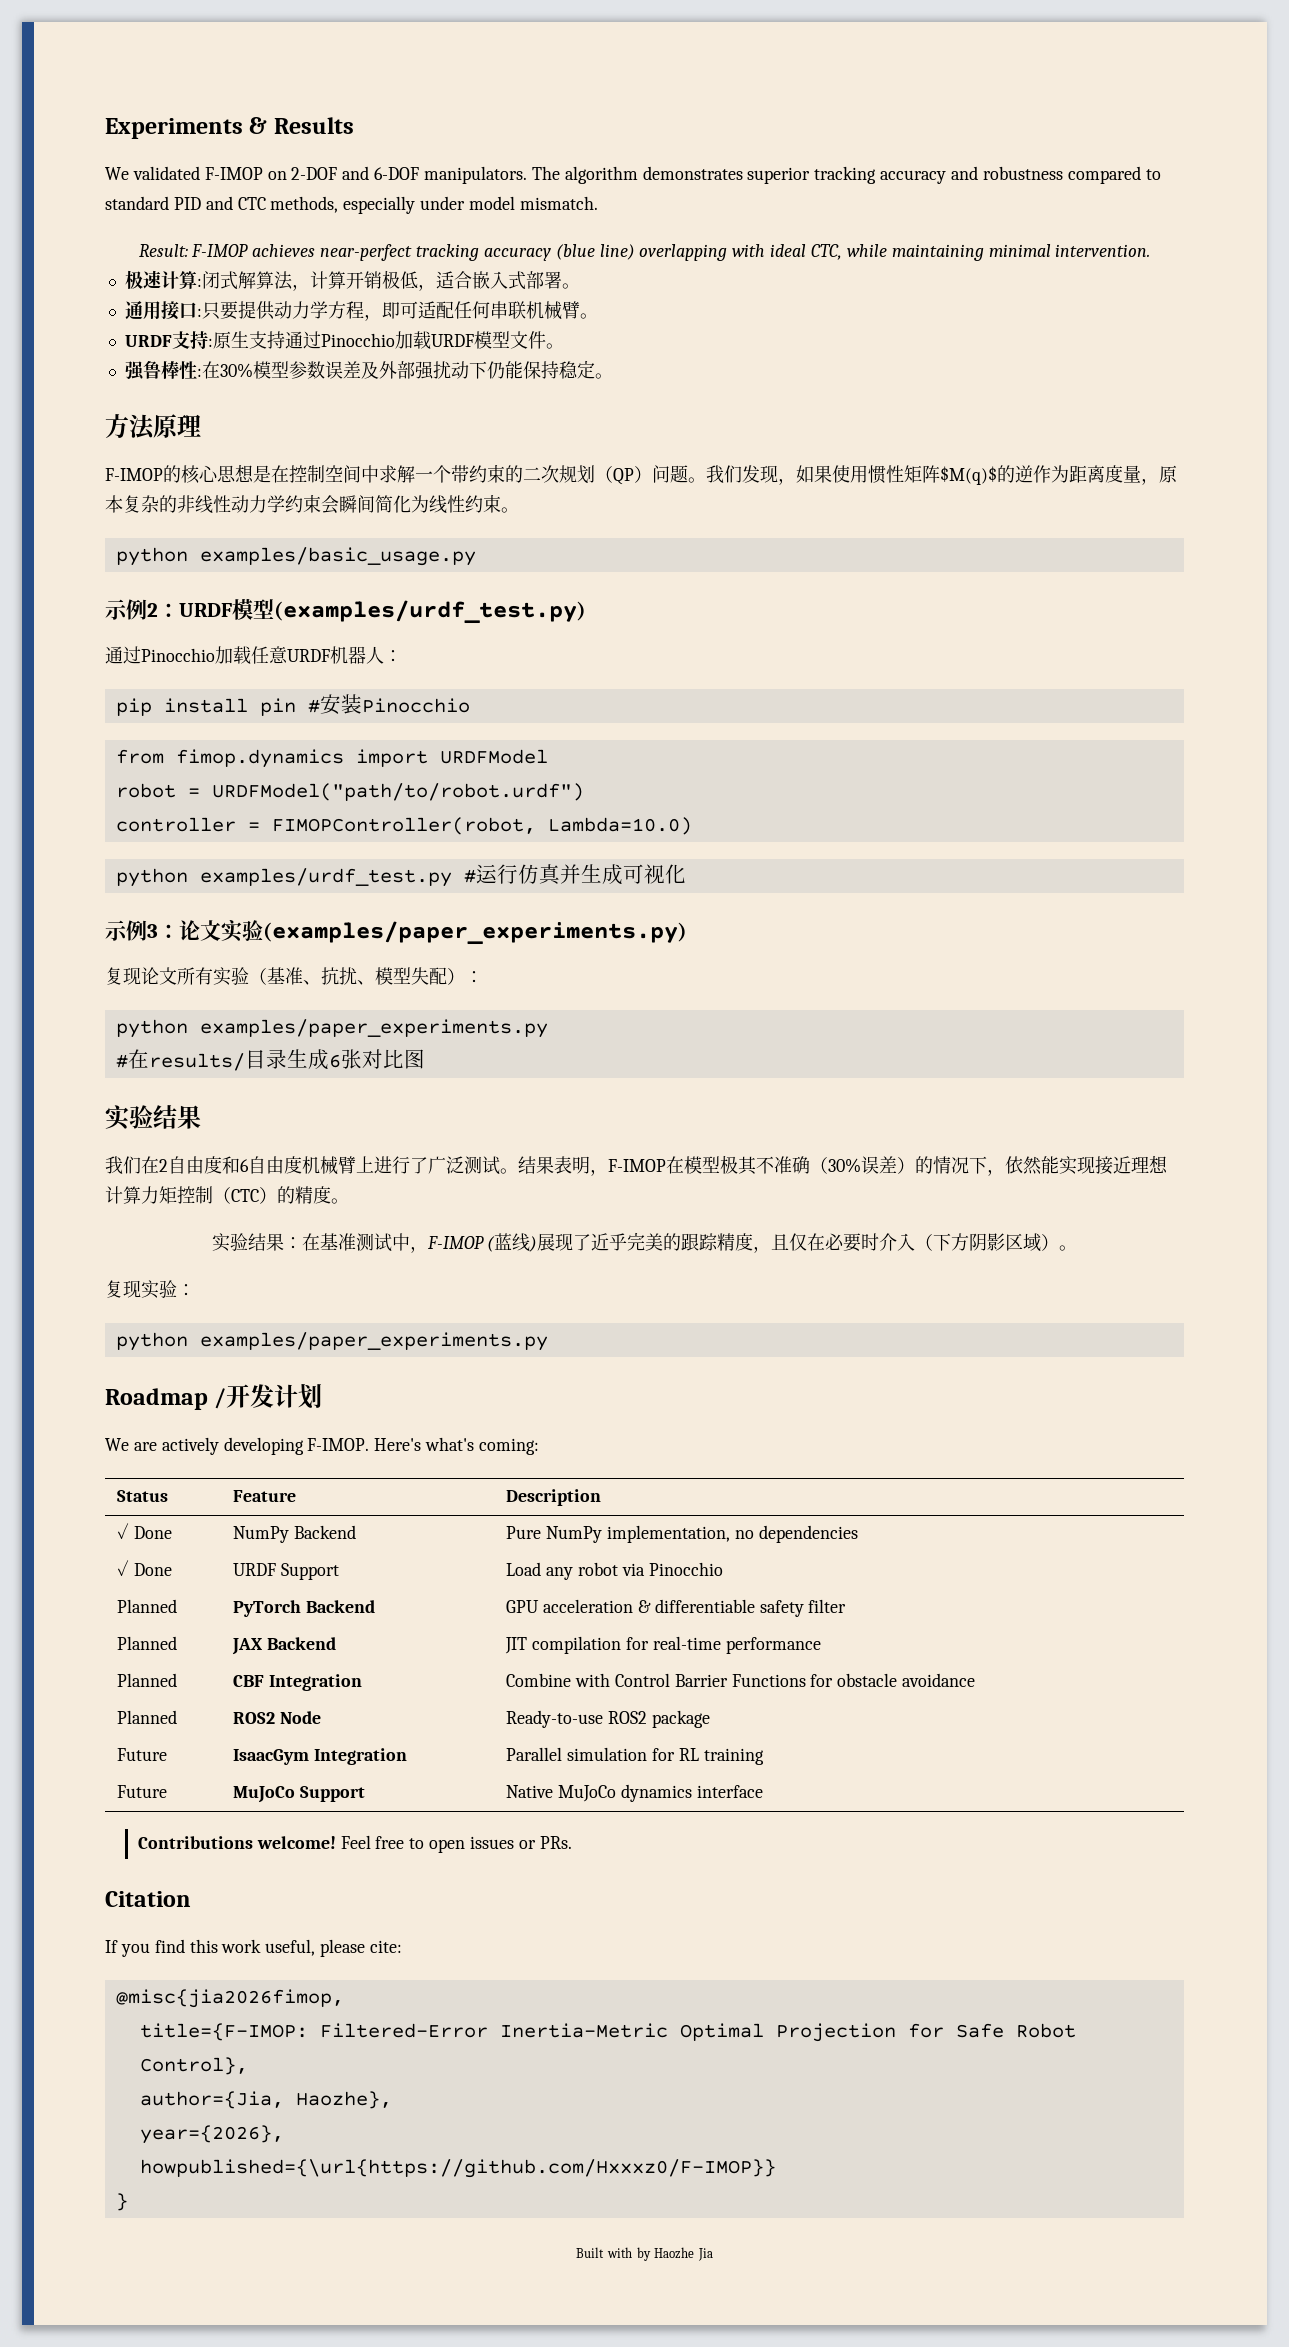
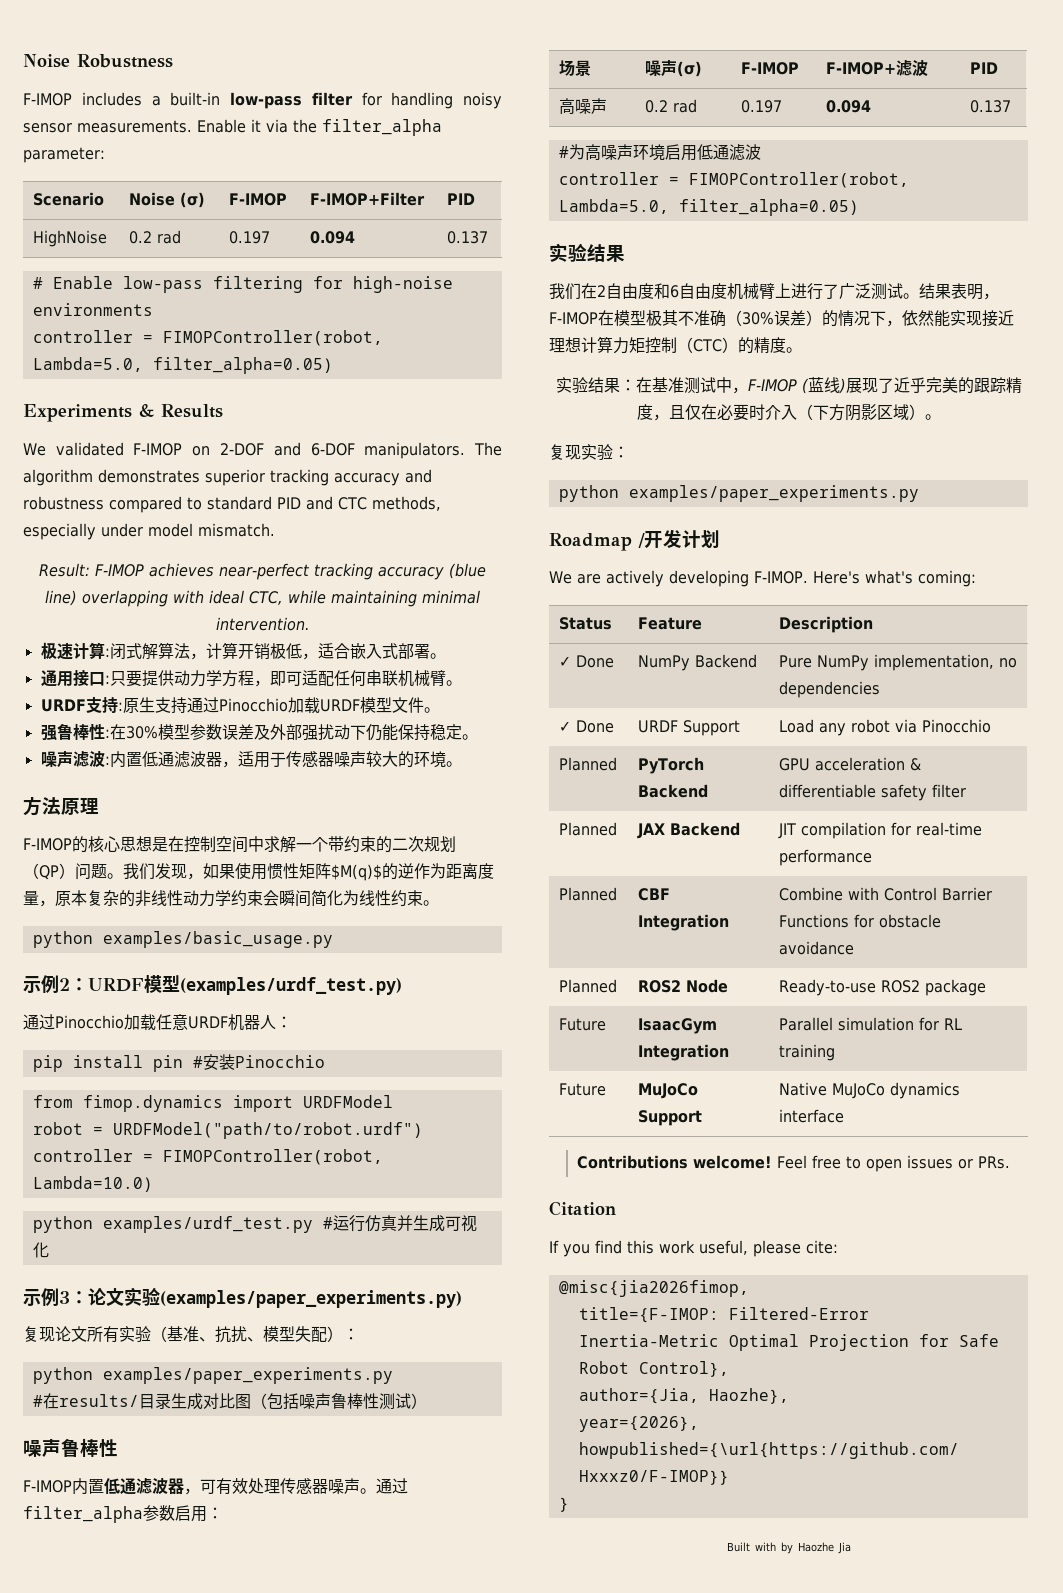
(105, 128) none -> [23,54,173,68] [23,92,502,109] [23,119,442,136] [23,147,105,163] [33,192,105,206] [129,192,206,208] [229,193,288,206] [310,192,426,206] [447,193,476,205] [33,230,108,247] [129,230,182,244] [229,231,271,244] [310,231,356,244] [447,231,489,244] [32,276,453,293] [32,303,153,316] [32,330,383,346] [32,357,333,374] Noise Robustness // F-IMOP includes a built-in low-pass filter for handling noisy sensor measurements. Enable it via the filter_alpha parameter: // Scenario | Noise (σ) | F-IMOP | F-IMOP+Filter | PID // HighNoise | 0.2 rad | 0.197 | 0.094 | 0.137 // # Enable low-pass filtering for high-noise environments // controller = FIMOPController(robot, Lambda=5.0, filter_alpha=0.05) //
(613, 376) none -> [40,751,462,768] // 噪声滤波:内置低通滤波器，适用于传感器噪声较大的环境。
[328,1049,362,1069] 6张 -> (203, 1401) none
(425, 1059) none -> [250,1393,427,1410] [23,1438,118,1457] [23,1478,408,1495] [23,1505,223,1523] [559,60,592,76] [645,60,703,77] [741,62,800,75] [826,60,929,76] [970,62,999,74] [559,98,608,115] [645,99,698,113] [741,100,783,113] [826,100,872,113] [970,100,1012,113] [558,144,761,161] [558,172,909,188] [558,199,859,216] （包括噪声鲁棒性测试） // 噪声鲁棒性 // F-IMOP内置低通滤波器，可有效处理传感器噪声。通过filter_alpha参数启用： // 场景 | 噪声(σ) | F-IMOP | F-IMOP+滤波 | PID // 高噪声 | 0.2 rad | 0.197 | 0.094 | 0.137 // #为高噪声环境启用低通滤波 // controller = FIMOPController(robot, Lambda=5.0, filter_alpha=0.05)

